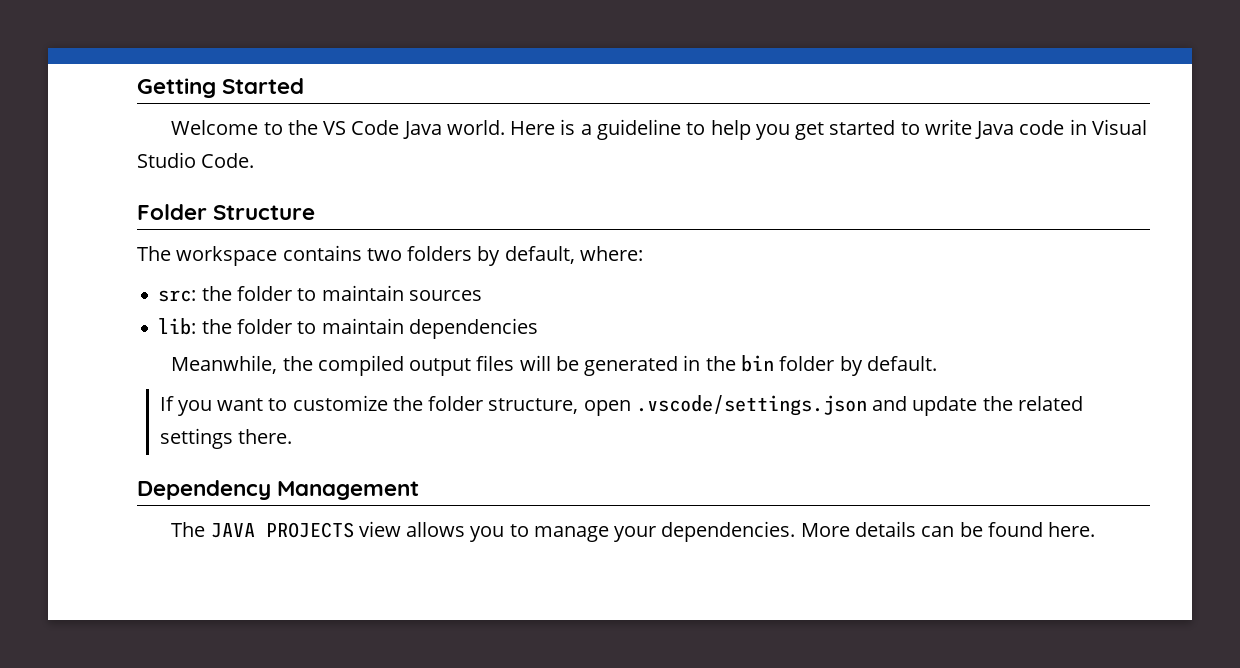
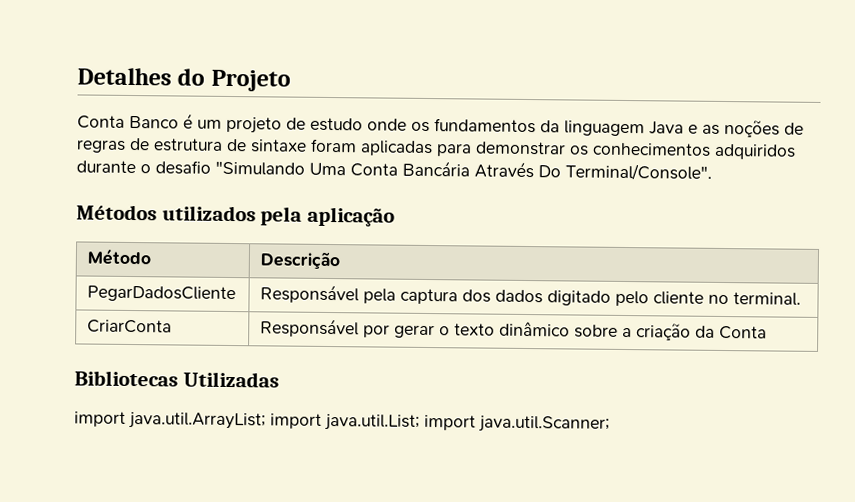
[137,78,305,98] [171,119,1147,140] [137,152,255,168] [137,204,316,220] [137,245,643,266] [158,285,482,302] [158,318,538,339] [171,355,937,376] [159,395,1083,416] [159,428,292,449] [137,480,420,500] [171,521,1096,542] Getting Started // Welcome to the VS Code Java world. Here is a guideline to help you get started to write Java code in Visual Studio Code. // Folder Structure // The workspace contains two folders by default, where: // src: the folder to maintain sources // lib: the folder to maintain dependencies // Meanwhile, the compiled output files will be generated in the bin folder by default. // If you want to customize the folder structure, open .vscode/settings.json and update the related settings there. // Dependency Management // The JAVA PROJECTS view allows you to manage your dependencies. More details can be found here. -> [77,67,291,92] [77,113,804,138] [76,137,796,160] [76,160,712,181] [76,204,395,227] [87,248,153,266] [260,251,341,270] [87,285,237,303] [260,284,802,307] [87,319,173,334] [260,318,768,341] [74,370,279,388] [74,411,610,433] Detalhes do Projeto // Conta Banco é um projeto de estudo onde os fundamentos da linguagem Java e as noções de regras de estrutura de sintaxe foram aplicadas para demonstrar os conhecimentos adquiridos durante o desafio "Simulando Uma Conta Bancária Através Do Terminal/Console". // Métodos utilizados pela aplicação // Método | Descrição // PegarDadosCliente | Responsável pela captura dos dados digitado pelo cliente no terminal. // CriarConta | Responsável por gerar o texto dinâmico sobre a criação da Conta // Bibliotecas Utilizadas // import java.util.ArrayList; import java.util.List; import java.util.Scanner;

